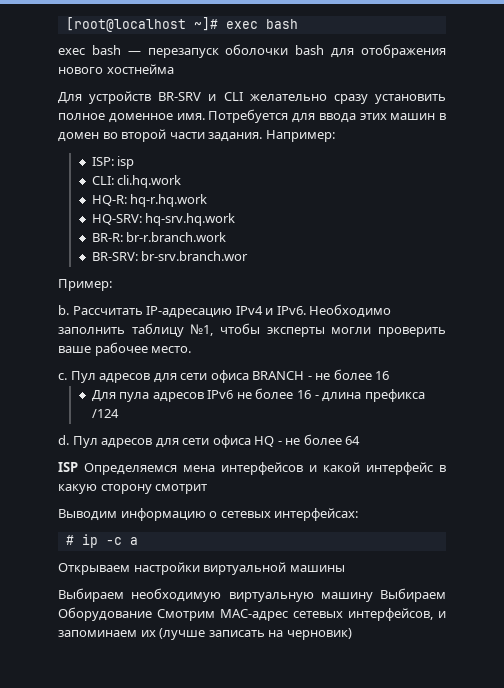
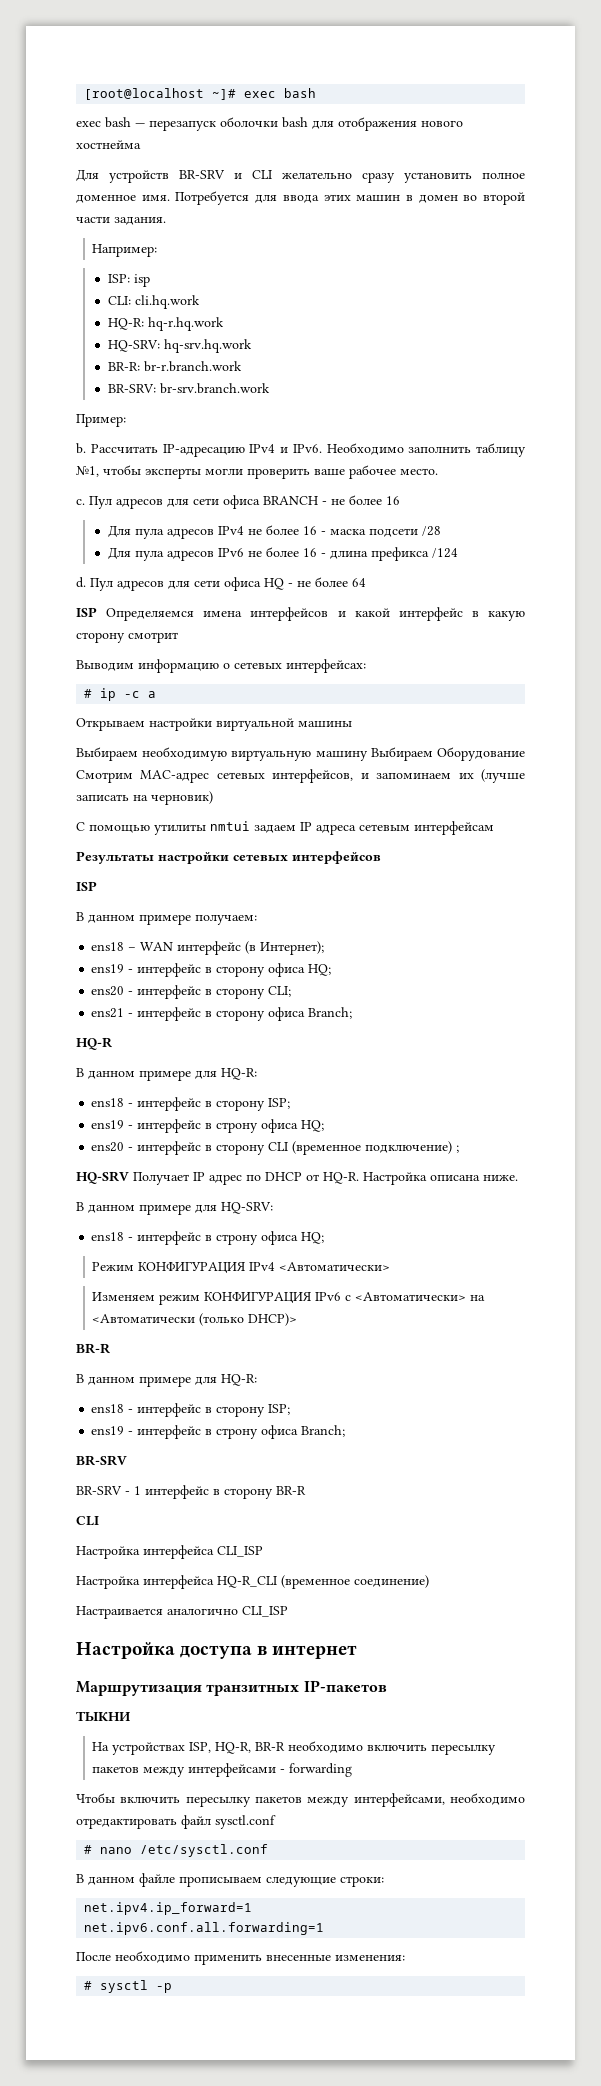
(263, 137) none -> (166, 221) //
[141,251,249,261] br-srv.branch.wor -> [159,383,270,394] br-srv.branch.work
(390, 375) none -> [107,525,441,539] // Для пула адресов IPv4 не более 16 - маска подсети /28
[183,465,215,472] мена -> [203,611,243,617] имена
(352, 634) none -> [76,821,494,835] [76,851,381,864] [76,881,97,891] [76,912,257,925] [91,941,325,955] [91,963,332,977] [91,985,292,999] [91,1007,353,1021] [76,1037,112,1050] [76,1068,257,1081] [91,1097,291,1111] [91,1119,325,1133] [91,1141,460,1155] [76,1171,518,1185] [76,1202,273,1215] [91,1231,325,1245] [92,1262,391,1274] [92,1292,486,1305] [92,1313,298,1326] [76,1343,110,1354] [76,1374,257,1387] [91,1403,291,1417] [91,1425,346,1439] [76,1455,127,1466] [76,1485,306,1499] [76,1516,99,1526] [76,1545,263,1559] [76,1575,429,1589] [76,1606,288,1619] [76,1642,358,1659] [76,1680,387,1696] [76,1711,131,1722] [92,1741,497,1755] [92,1763,353,1777] [76,1793,525,1807] [76,1815,276,1829] [84,1844,269,1857] [76,1873,384,1887] [84,1902,253,1915] [84,1922,325,1935] [76,1951,405,1965] [84,1980,173,1993] // С помощью утилиты nmtui задаем IP адреса сетевым интерфейсам // Результаты настройки сетевых интерфейсов // ISP // В данном примере получаем: // ens18 – WAN интерфейс (в Интернет); // ens19 - интерфейс в сторону офиса HQ; // ens20 - интерфейс в сторону CLI; // ens21 - интерфейс в сторону офиса Branch; // HQ-R // В данном примере для HQ-R: // ens18 - интерфейс в сторону ISP; // ens19 - интерфейс в строну офиса HQ; // ens20 - интерфейс в сторону CLI (временное подключение) ; // HQ-SRV Получает IP адрес по DHCP от HQ-R. Настройка описана ниже. // В данном примере для HQ-SRV: // ens18 - интерфейс в строну офиса HQ; // Режим КОНФИГУРАЦИЯ IPv4 <Автоматически> // Изменяем режим КОНФИГУРАЦИЯ IPv6 с <Автоматически> на <Автоматически (только DHCP)> // BR-R // В данном примере для HQ-R: // ens18 - интерфейс в сторону ISP; // ens19 - интерфейс в строну офиса Branch; // BR-SRV // BR-SRV - 1 интерфейс в сторону BR-R // CLI // Настройка интерфейса CLI_ISP // Настройка интерфейса HQ-R_CLI (временное соединение) // Настраивается аналогично CLI_ISP // Настройка доступа в интернет // Маршрутизация транзитных IP-пакетов // ТЫКНИ // На устройствах ISP, HQ-R, BR-R необходимо включить пересылку пакетов между интерфейсами - forwarding // Чтобы включить пересылку пакетов между интерфейсами, необходимо отредактировать файл sysctl.conf // # nano /etc/sysctl.conf // В данном файле прописываем следующие строки: // net.ipv4.ip_forward=1 // net.ipv6.conf.all.forwarding=1 // После необходимо применить внесенные изменения: // # sysctl -p

